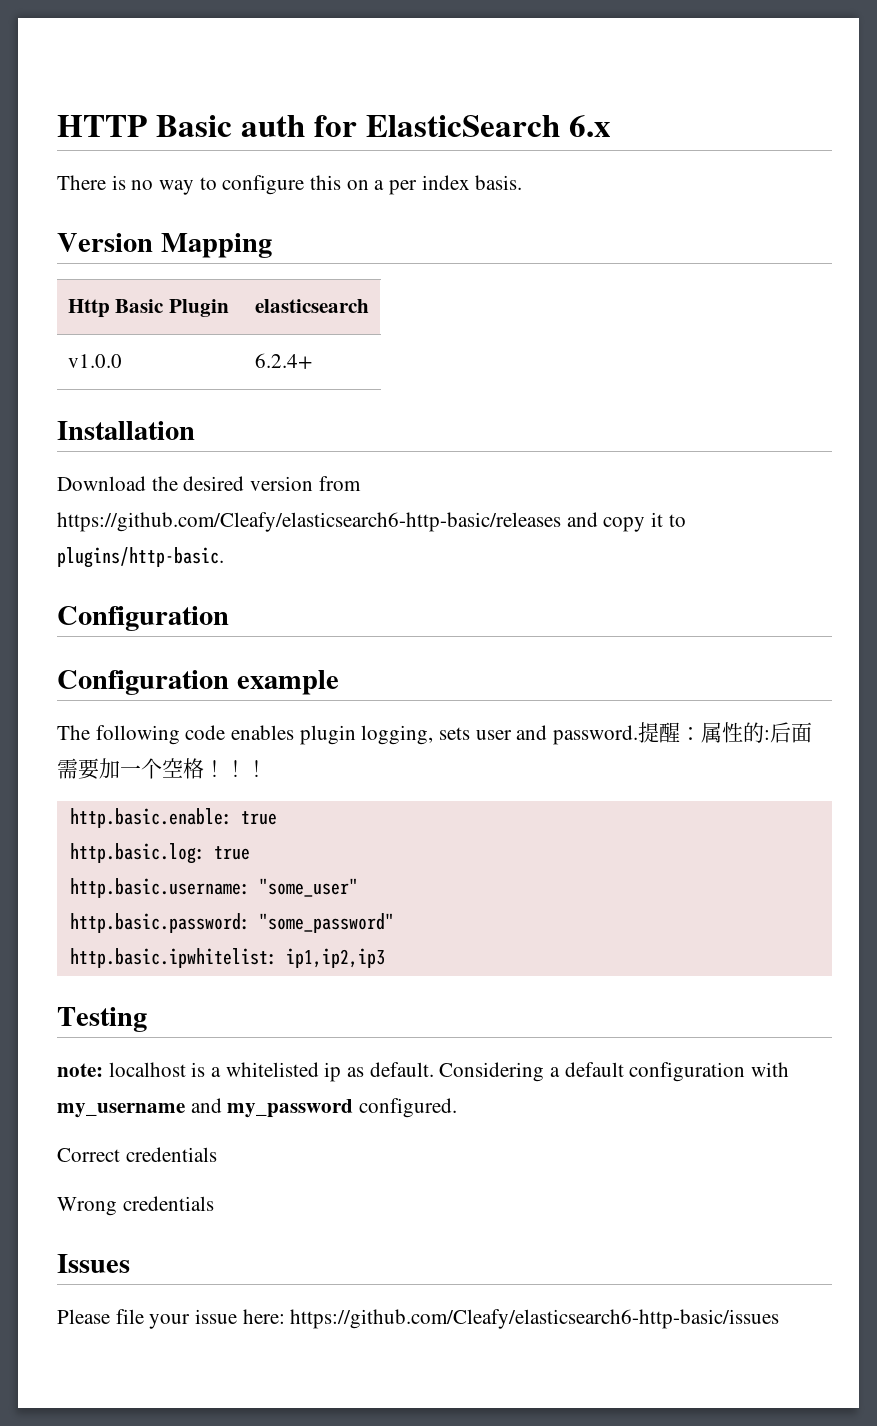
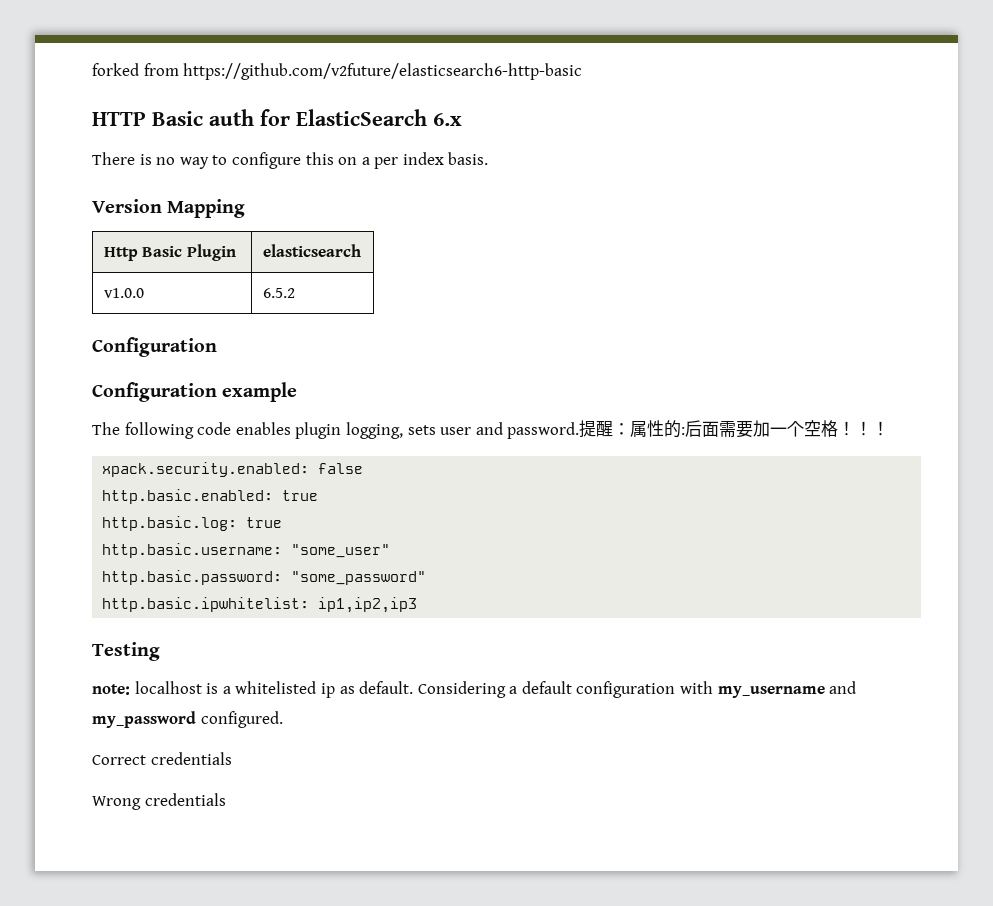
(57, 126) none -> [92,63,583,80] forked from https://github.com/v2future/elasticsearch6-http-basic //
[254,353,312,369] [57,421,195,440] [57,476,361,491] [57,512,686,532] [57,547,224,568] 6.2.4+ // Installation // Download the desired version from https://github.com/Cleafy/elasticsearch6-http-basic/releases and copy it to plugins/http-basic. -> [262,288,295,298] 6.5.2
[69,808,232,828] http.basic.enable: -> [102,462,364,477] [102,489,274,504] xpack.security.enabled: false // http.basic.enabled:
[57,1254,130,1273] [57,1309,780,1329] // Issues // Please file your issue here: https://github.com/Cleafy/elasticsearch6-http-basic/issues -> (226, 799) none

